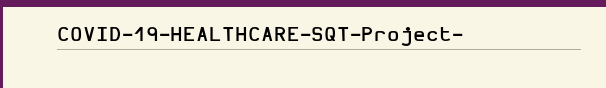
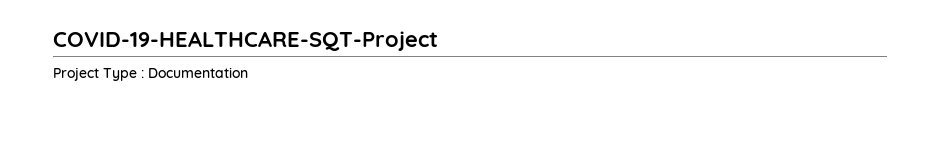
[57,27,463,46] COVID-19-HEALTHCARE-SQT-Project- -> [53,31,438,51] [53,67,248,81] COVID-19-HEALTHCARE-SQT-Project // Project Type : Documentation

